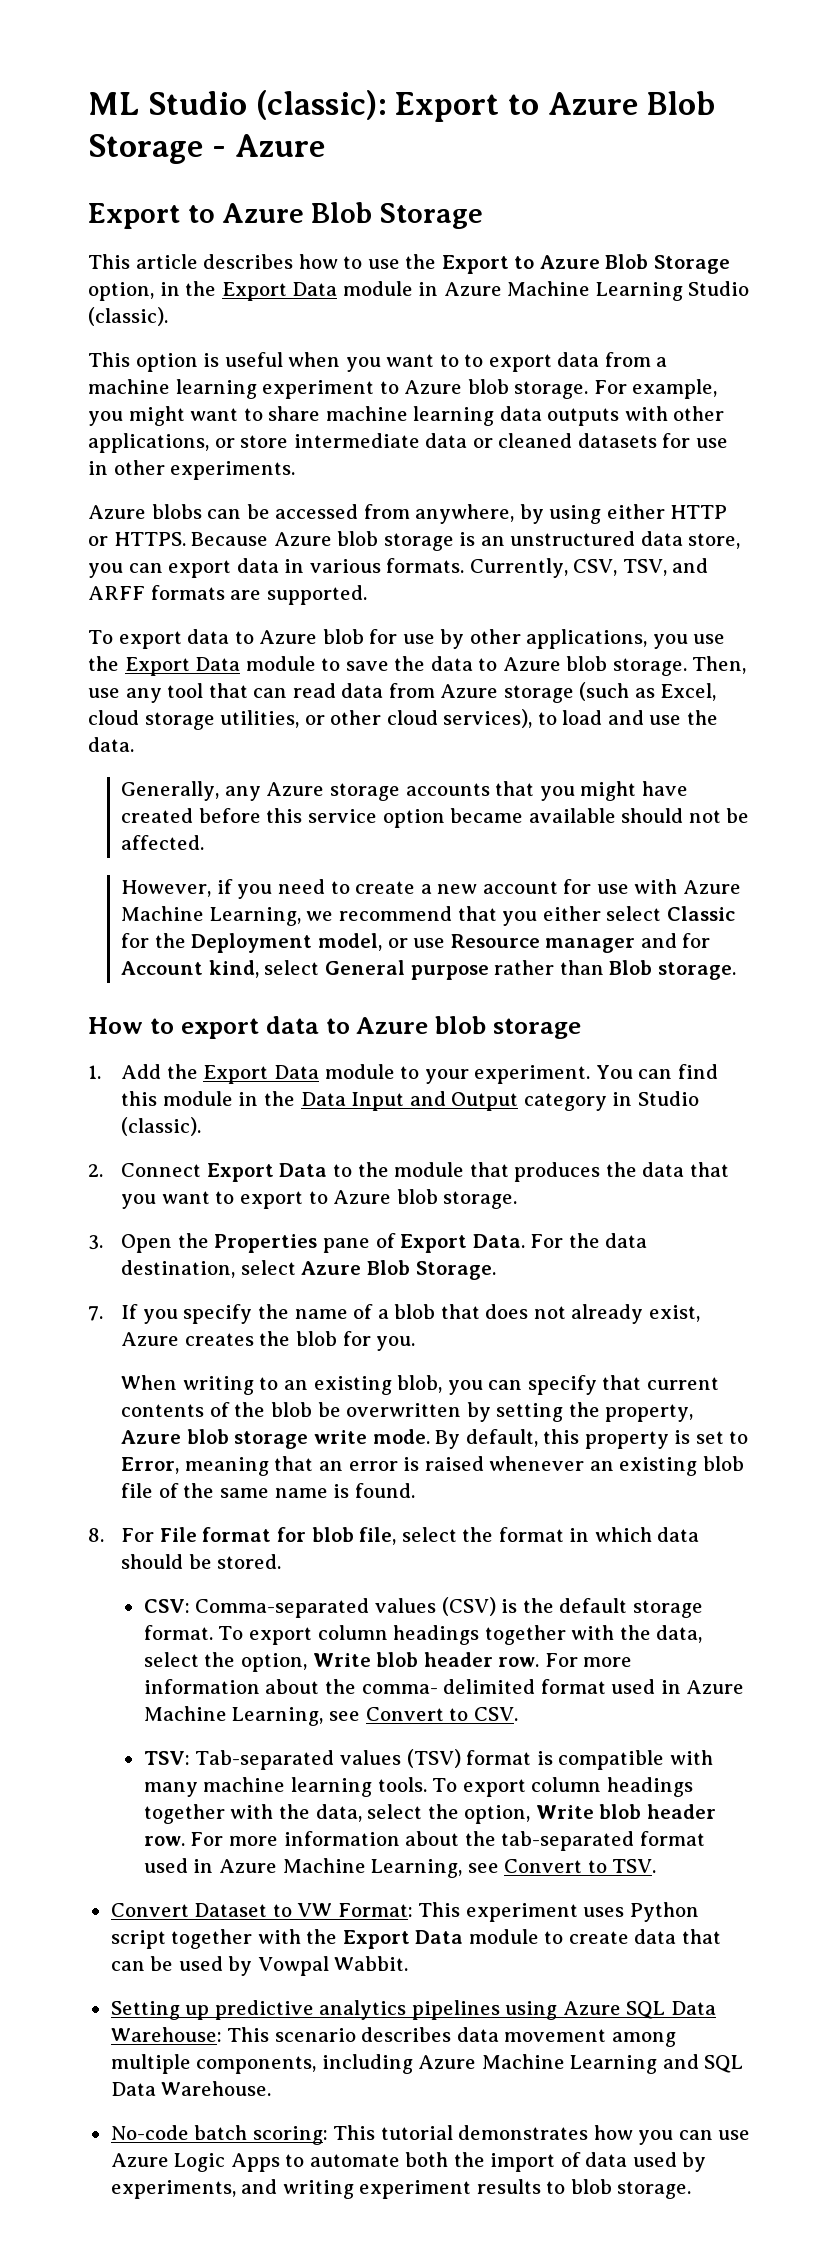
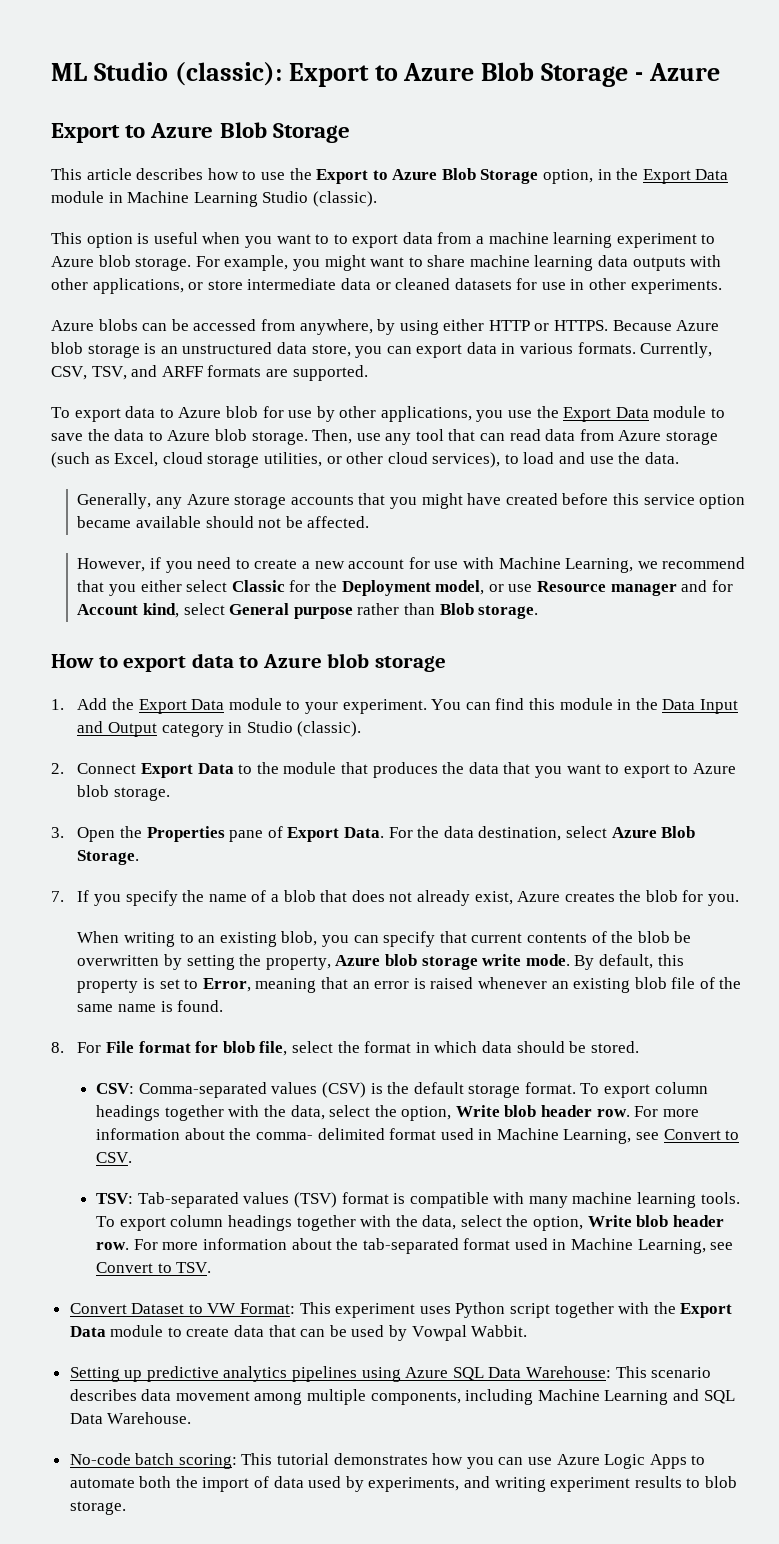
[443,282,502,296] Azure -> (123, 197) none
[682,880,741,894] Azure -> (494, 563) none
[686,1680,745,1694] Azure -> (493, 1134) none
[218,1859,277,1873] Azure -> (567, 1244) none
[418,2055,477,2069] Azure -> (534, 1397) none

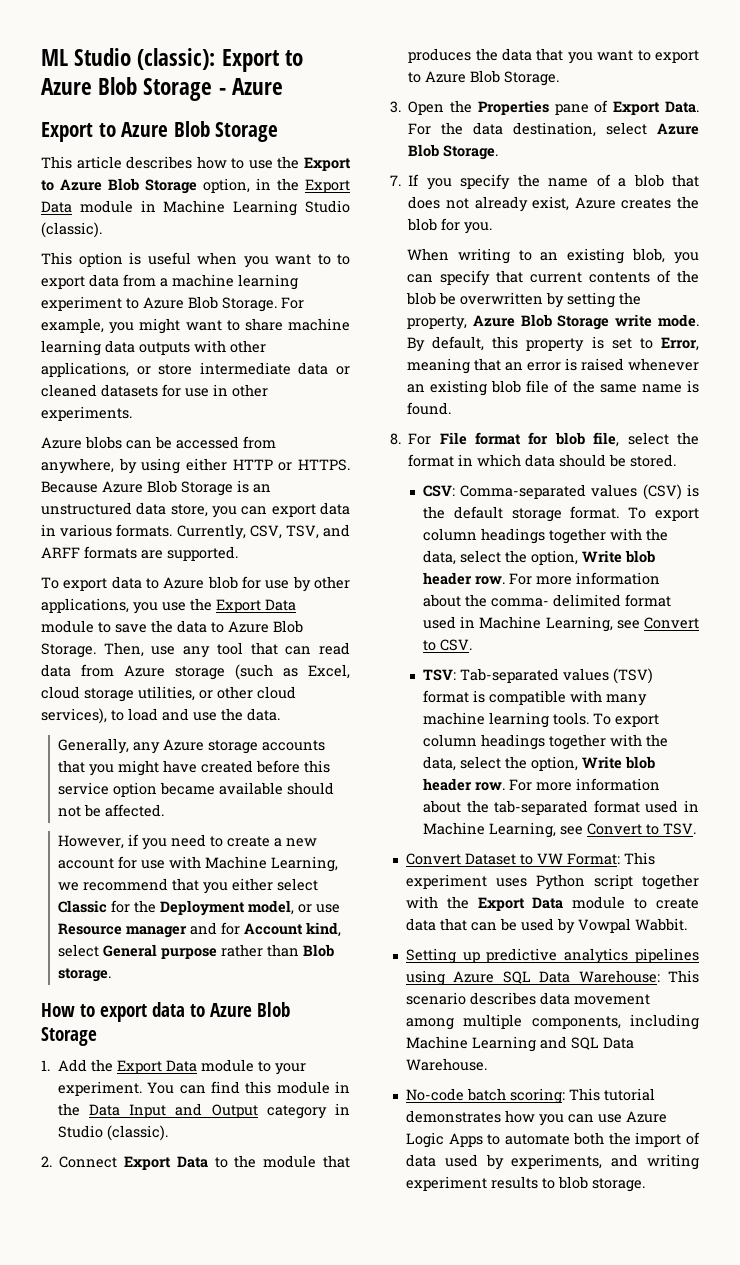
[98,255,192,271] blob storage. -> [188,296,277,312] Blob Storage.
[51,342,140,358] blob storage -> [147,480,233,496] Blob Storage
[214,429,308,445] blob storage. -> [273,620,303,633] [41,643,96,658] Blob Storage.
[327,653,446,672] blob storage -> [257,1002,290,1017] [41,1027,97,1046] Blob Storage
[77,785,171,801] blob storage. -> [470,70,560,86] Blob Storage.
[384,954,478,970] blob storage -> [520,314,610,330] Blob Storage

